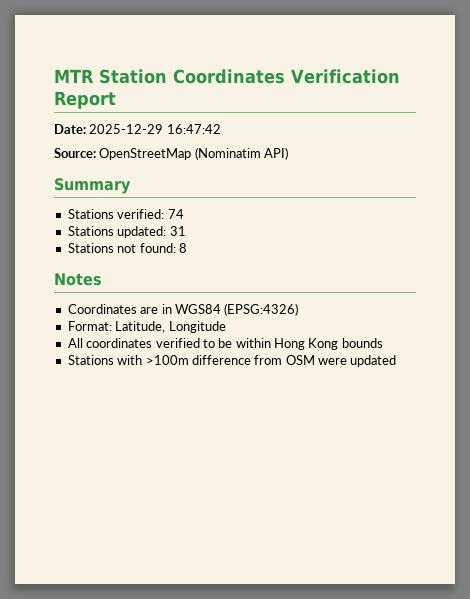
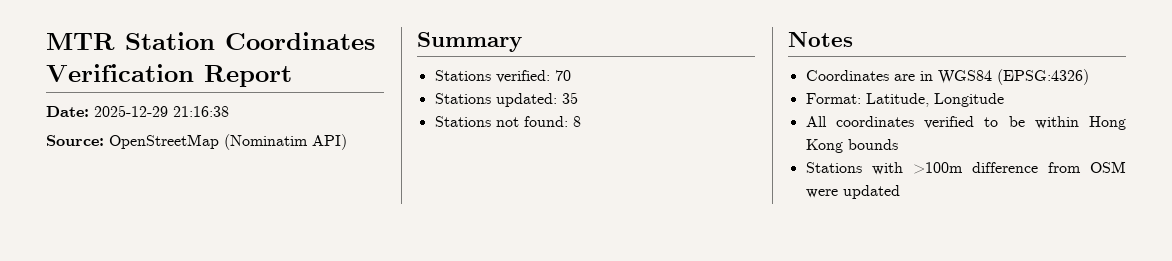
[166,124,221,134] 16:47:42 -> [173,106,229,117] 21:16:38
[167,209,184,219] 74 -> [554,70,571,81] 70
[169,226,186,236] 31 -> [561,92,578,104] 35

